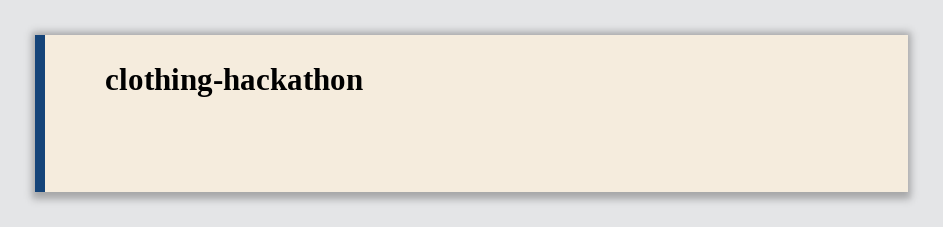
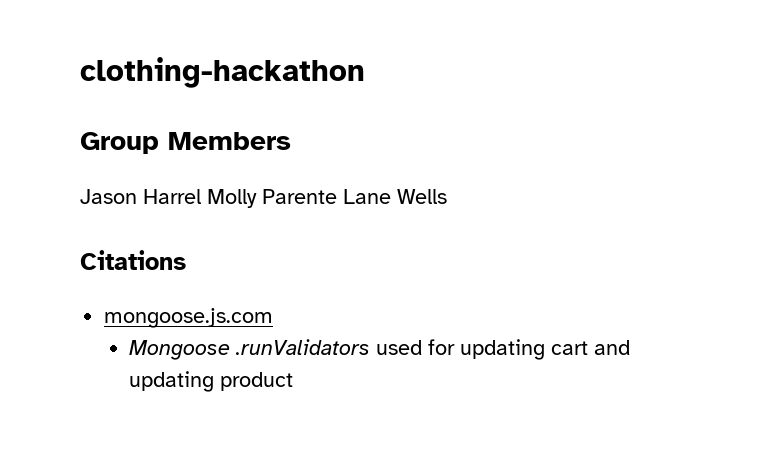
(363, 82) none -> [80,132,291,154] [80,189,447,208] [80,250,186,270] [104,308,274,328] [129,339,631,360] [129,371,294,392] // Group Members // Jason Harrel Molly Parente Lane Wells // Citations // mongoose.js.com // Mongoose .runValidators used for updating cart and updating product

